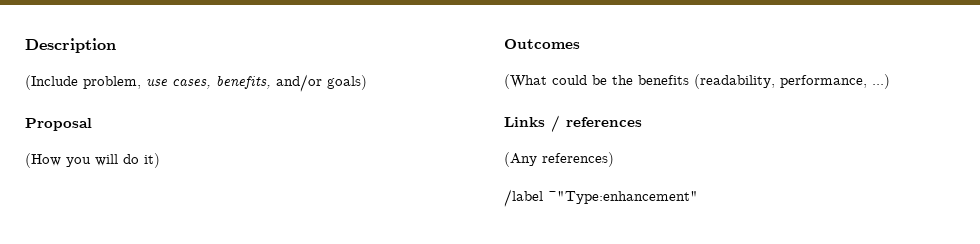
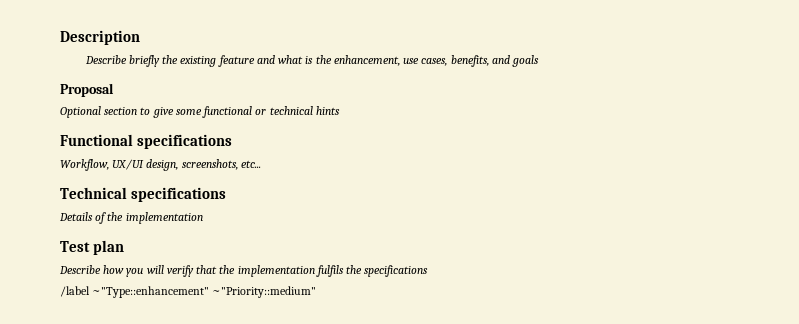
[25,75,141,90] (Include problem, -> [84,55,400,67] Describe briefly the existing feature and what is the enhancement,
[276,74,367,92] and/or goals) -> [491,55,540,67] and goals
[25,153,160,168] [504,39,580,49] [504,74,890,89] [504,115,642,132] [504,152,614,167] (How you will do it) // Outcomes // (What could be the benefits (readability, performance, ...) // Links / references // (Any references) -> [60,106,340,118] [60,134,233,149] [60,159,261,171] [60,187,227,202] [59,212,203,224] [60,240,125,255] [59,265,429,277] Optional section to give some functional or technical hints // Functional specifications // Workflow, UX/UI design, screenshots, etc... // Technical specifications // Details of the implementation // Test plan // Describe how you will verify that the implementation fulfils the specifications
[548,191,698,204] ~"Type:enhancement" -> [92,286,317,298] ~"Type::enhancement" ~"Priority::medium"

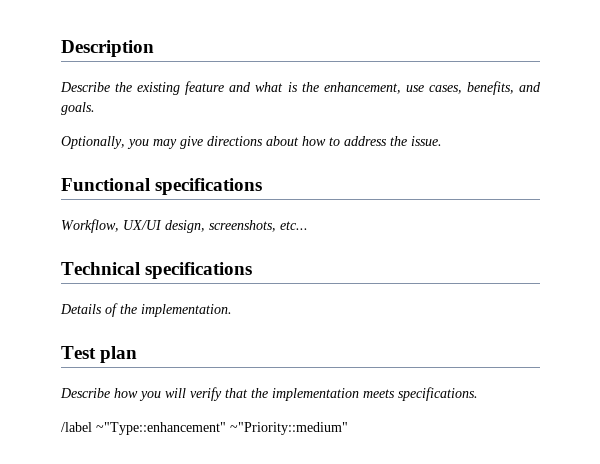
[128,55,160,67] briefly -> (110, 87) none
[512,55,540,67] [60,83,114,97] [60,106,340,118] goals // Proposal // Optional section to give some functional or technical hints -> [61,102,95,115] [61,136,442,149] goals. // Optionally, you may give directions about how to address the issue.
[125,212,203,224] implementation -> [141,304,232,317] implementation.
[315,265,429,277] fulfils the specifications -> [363,387,478,401] meets specifications.

